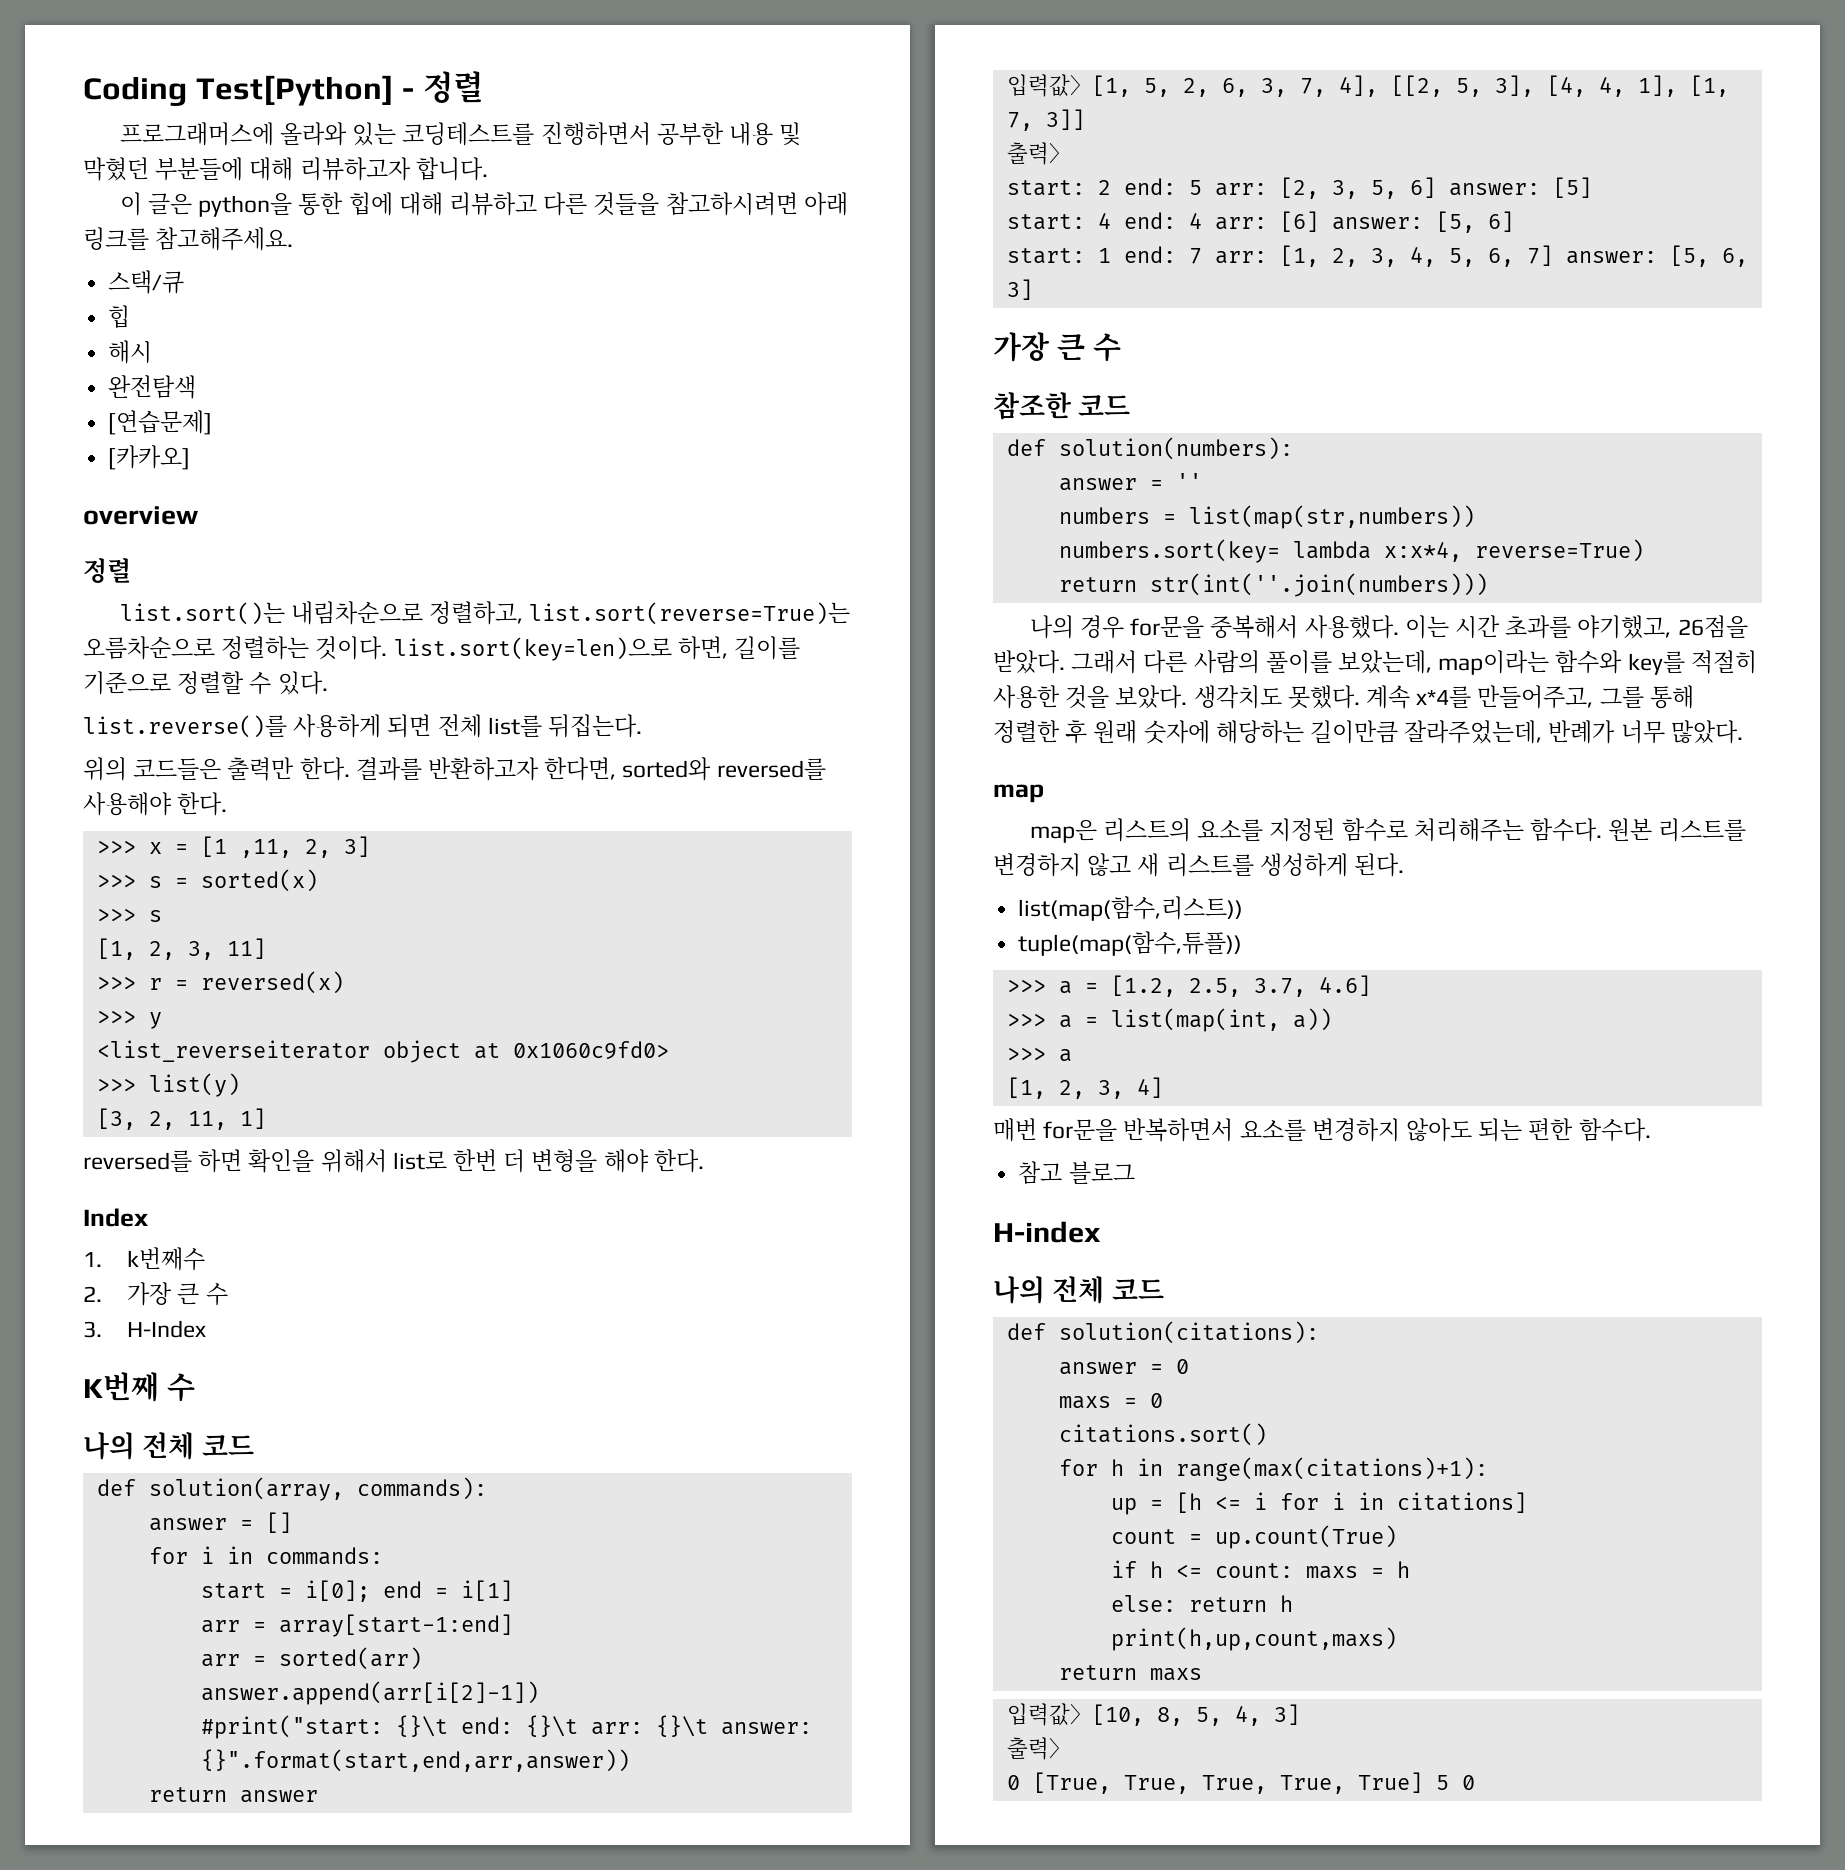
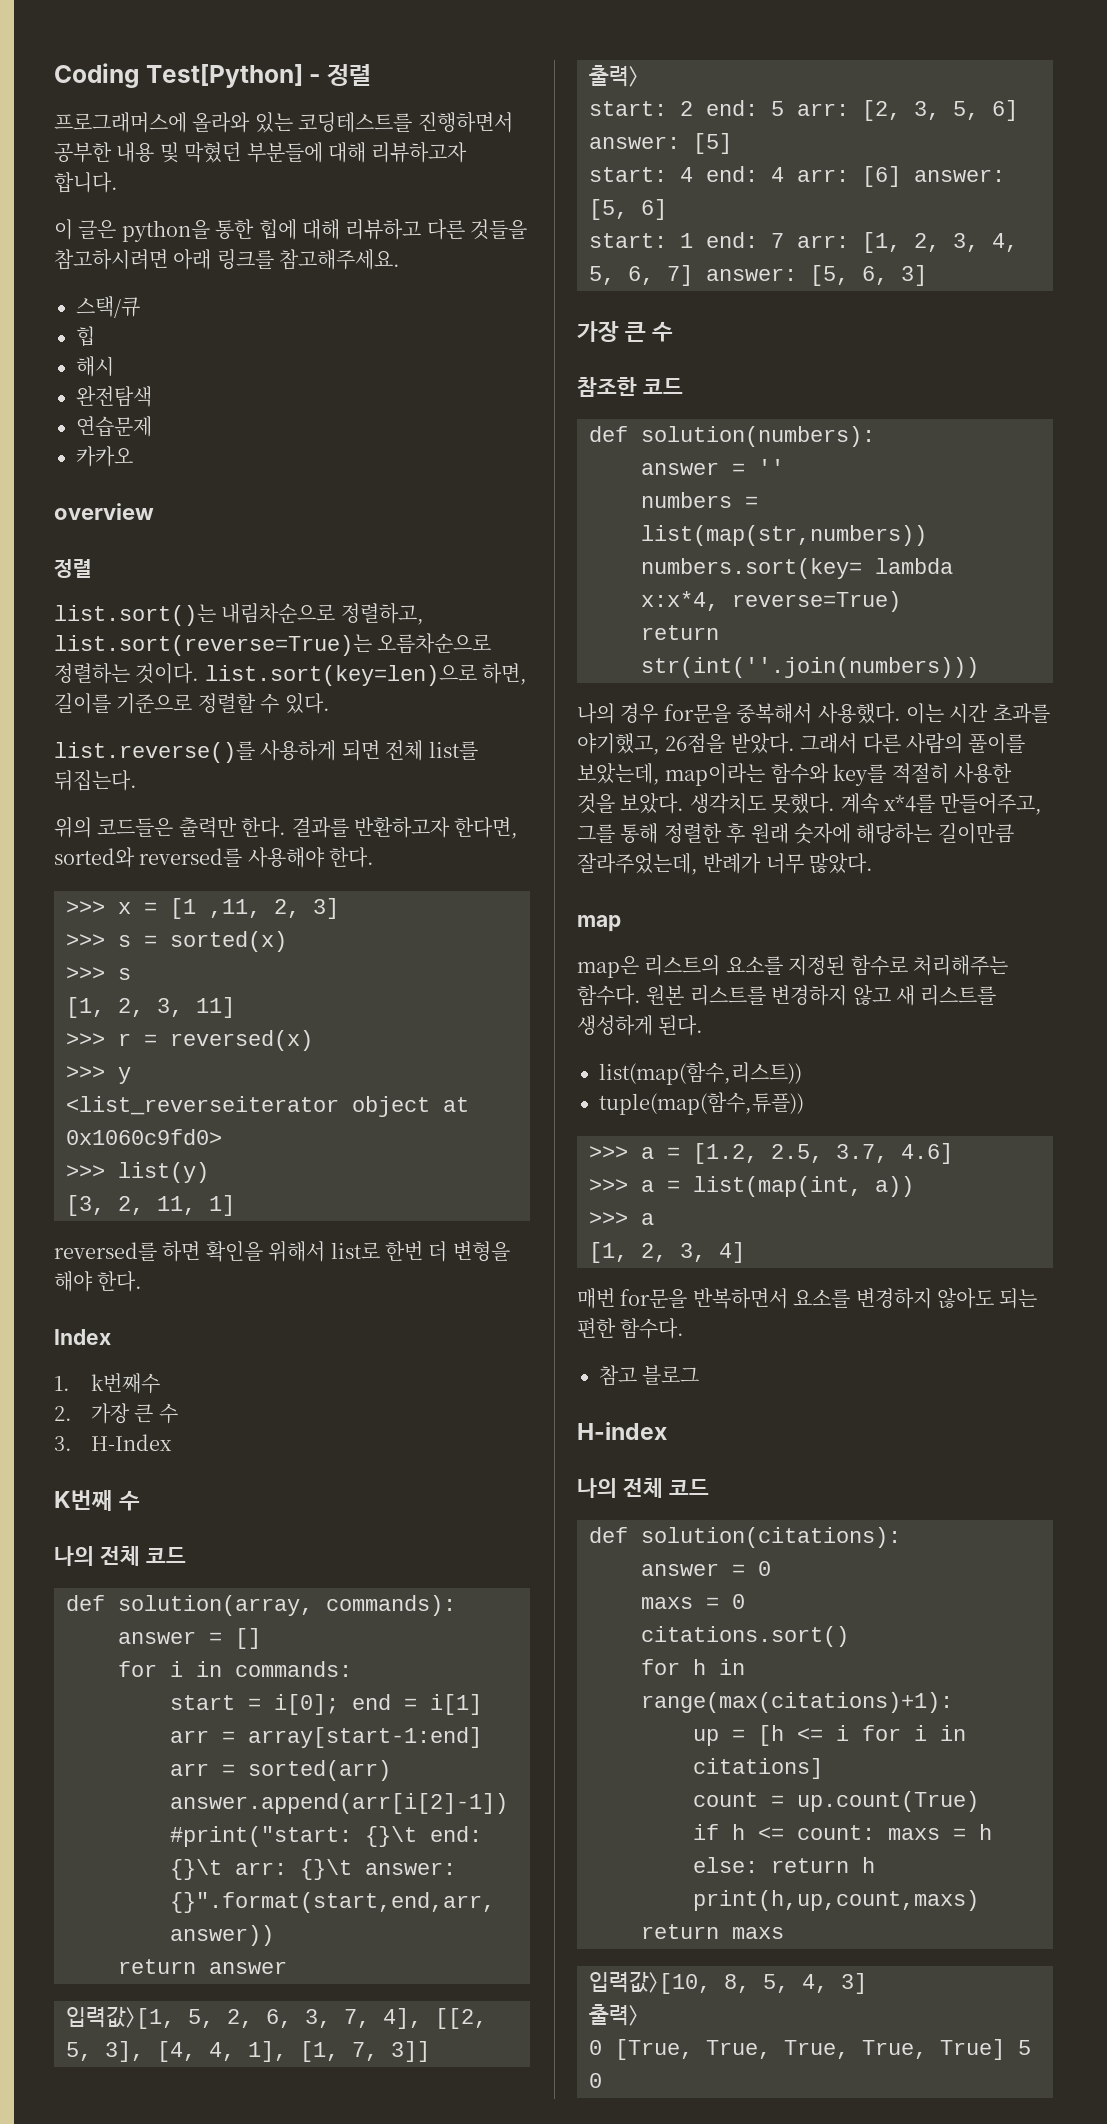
[108,410,213,435] [108,445,191,470] [연습문제] // [카카오] -> [76,416,152,437] [76,446,133,467] 연습문제 // 카카오

